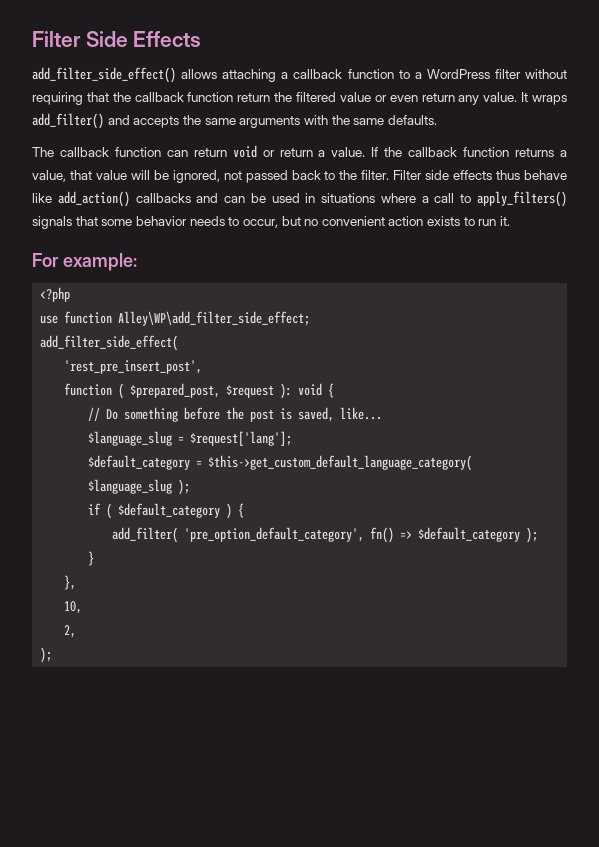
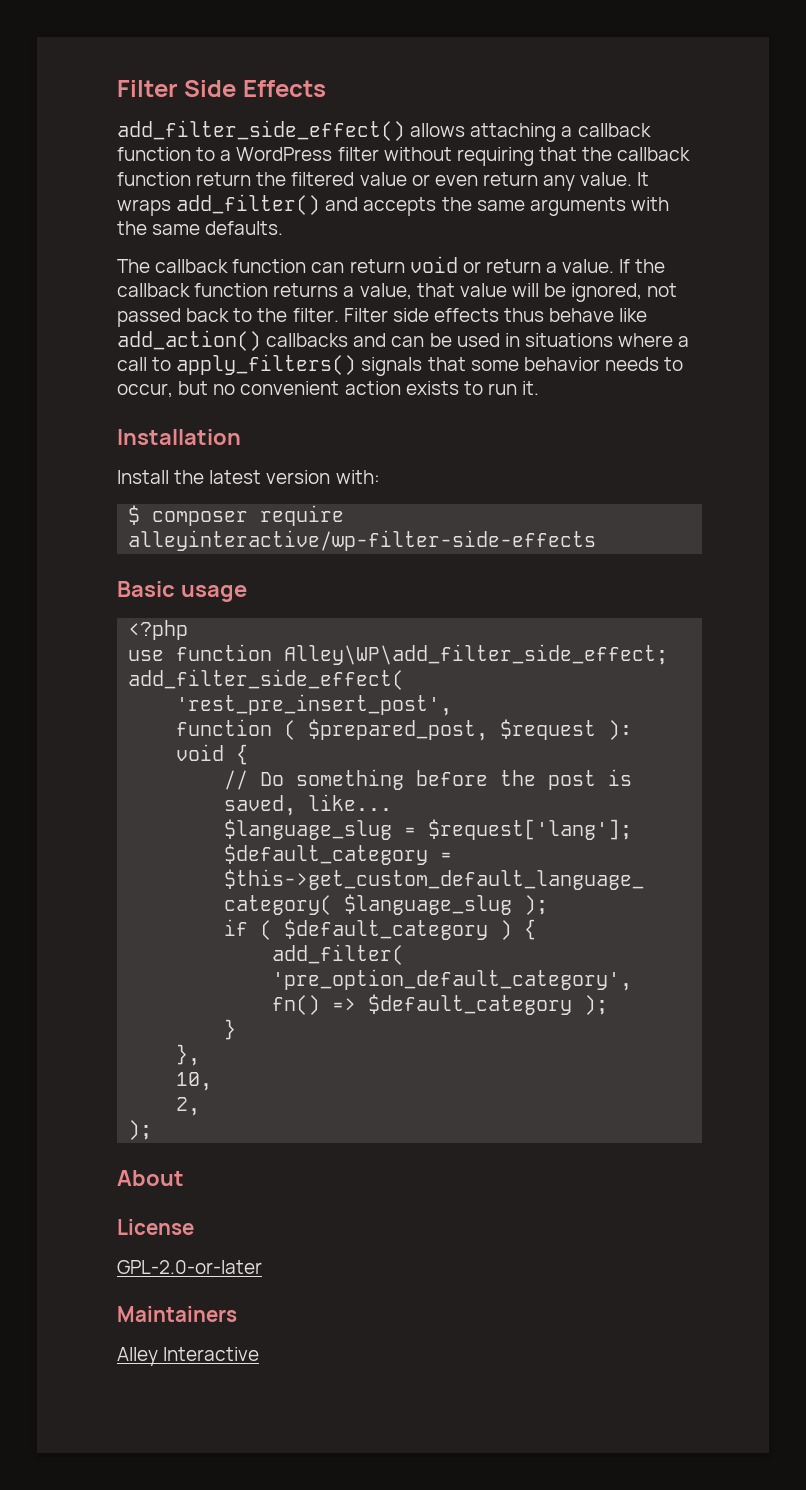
[32,253,137,271] For example: -> [117,429,241,445] [117,470,380,484] [128,505,345,526] [128,530,597,551] [117,581,247,602] Installation // Install the latest version with: // $ composer require alleyinteractive/wp-filter-side-effects // Basic usage
(53, 655) none -> [117,1170,184,1186] [117,1219,194,1235] [117,1260,262,1274] [117,1306,237,1322] [117,1347,260,1366] // About // License // GPL-2.0-or-later // Maintainers // Alley Interactive

